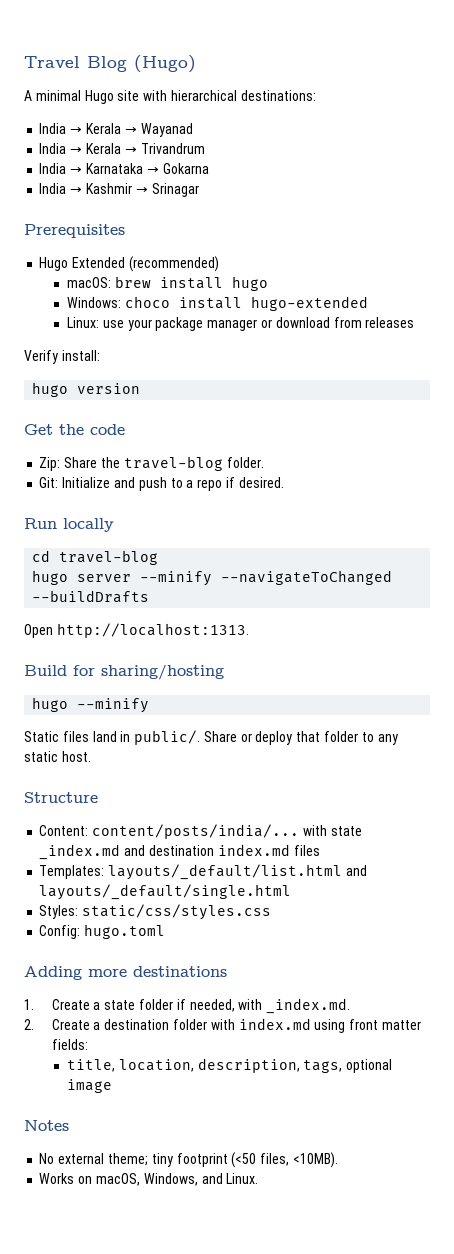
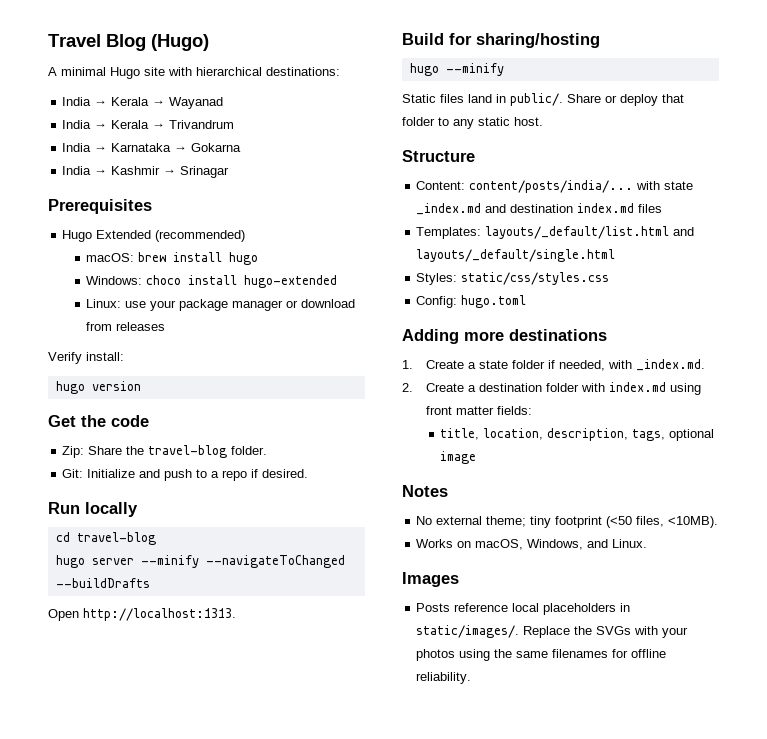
(259, 1178) none -> [402,572,459,587] [416,603,631,615] [416,625,689,638] [416,649,667,661] [416,672,472,684] // Images // Posts reference local placeholders in static/images/. Replace the SVGs with your photos using the same filenames for offline reliability.

